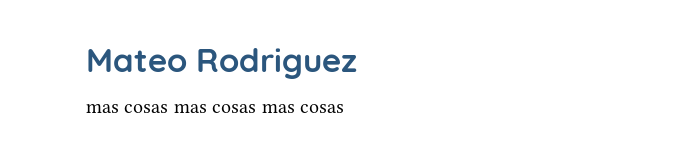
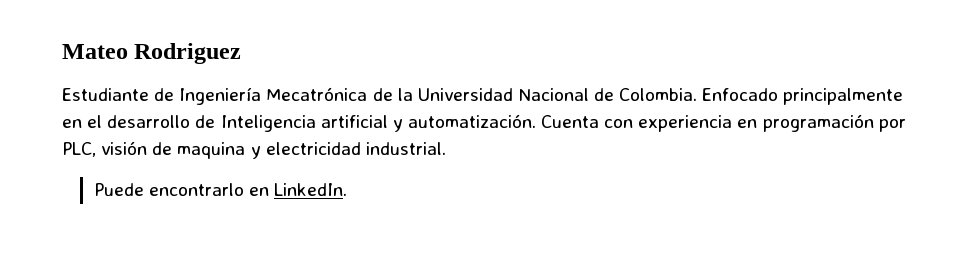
[86,103,344,113] mas cosas mas cosas mas cosas -> [62,87,904,105] [62,114,906,132] [62,141,446,159] [93,183,348,196] Estudiante de Ingeniería Mecatrónica de la Universidad Nacional de Colombia. Enfocado principalmente en el desarrollo de Inteligencia artificial y automatización. Cuenta con experiencia en programación por PLC, visión de maquina y electricidad industrial. // Puede encontrarlo en LinkedIn.

